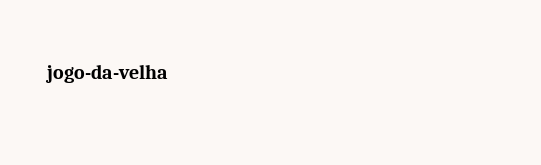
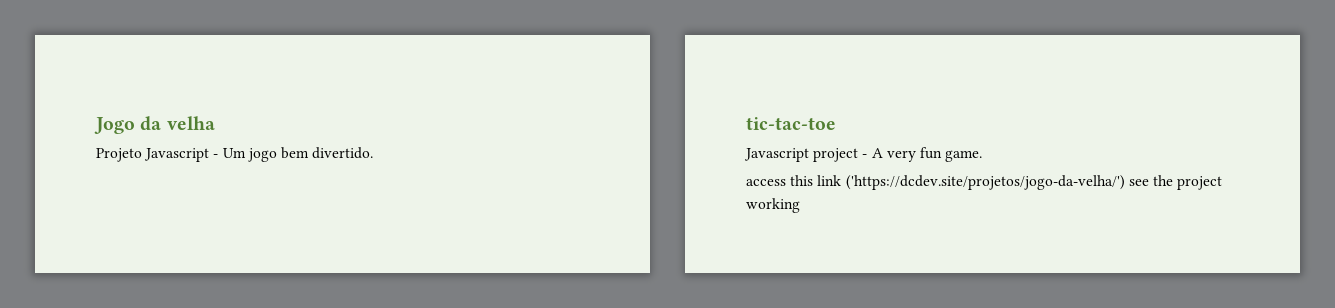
[45,64,168,83] jogo-da-velha -> [94,116,215,134] [96,147,374,162] [746,117,836,130] [744,147,983,162] [746,175,1223,190] [746,198,800,213] Jogo da velha // Projeto Javascript - Um jogo bem divertido. // tic-tac-toe // Javascript project - A very fun game. // access this link ('https://dcdev.site/projetos/jogo-da-velha/') see the project working

